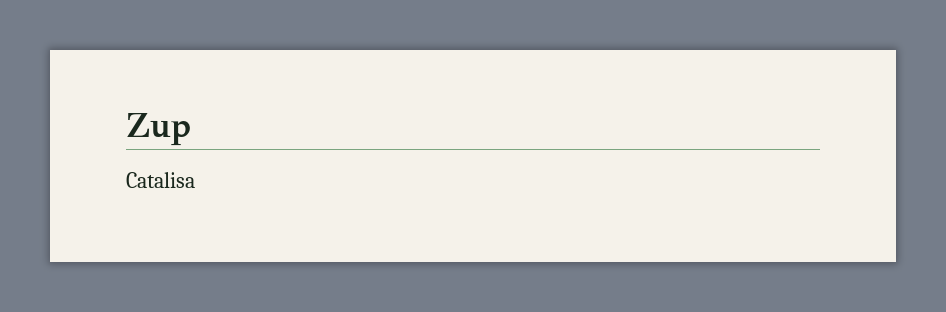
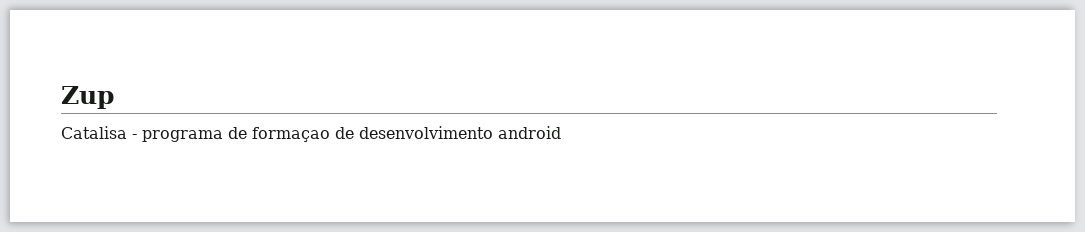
(195, 180) none -> [132,126,561,142] - programa de formaçao de desenvolvimento android

